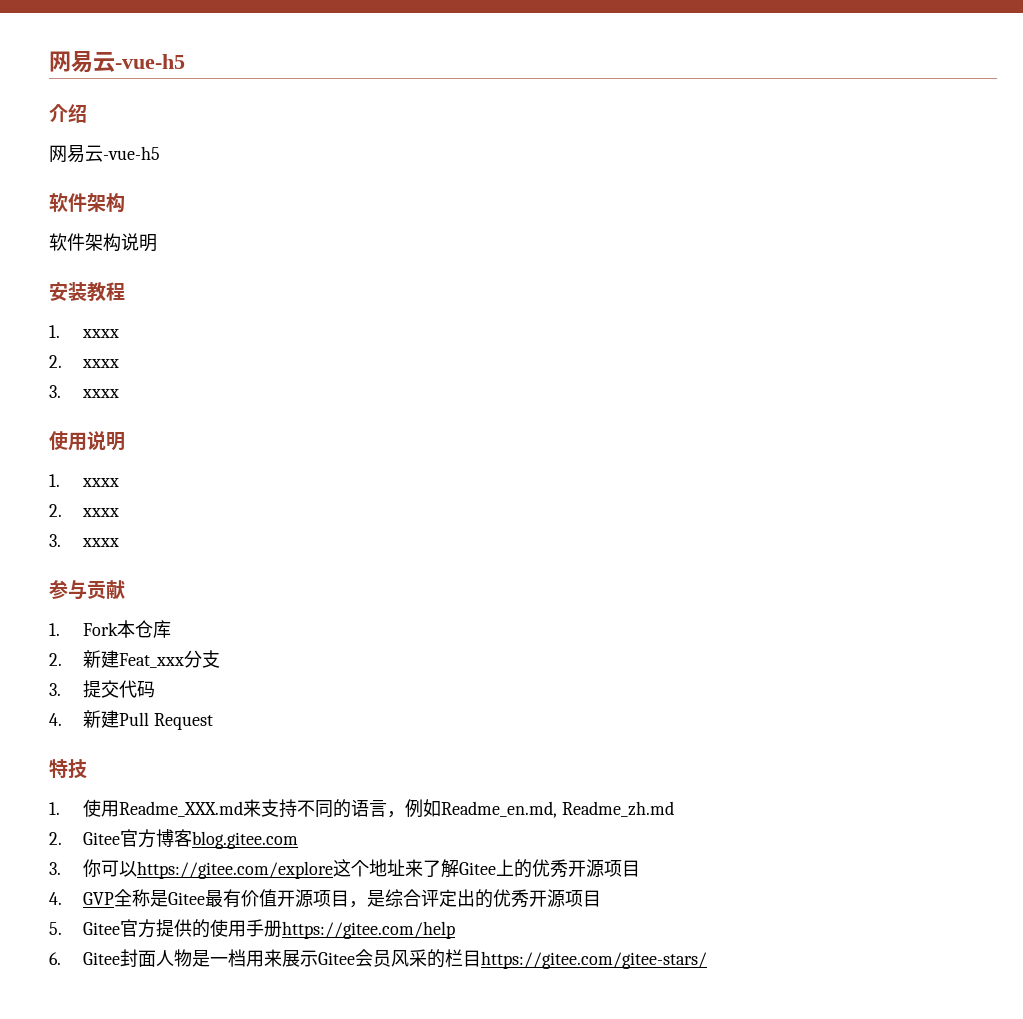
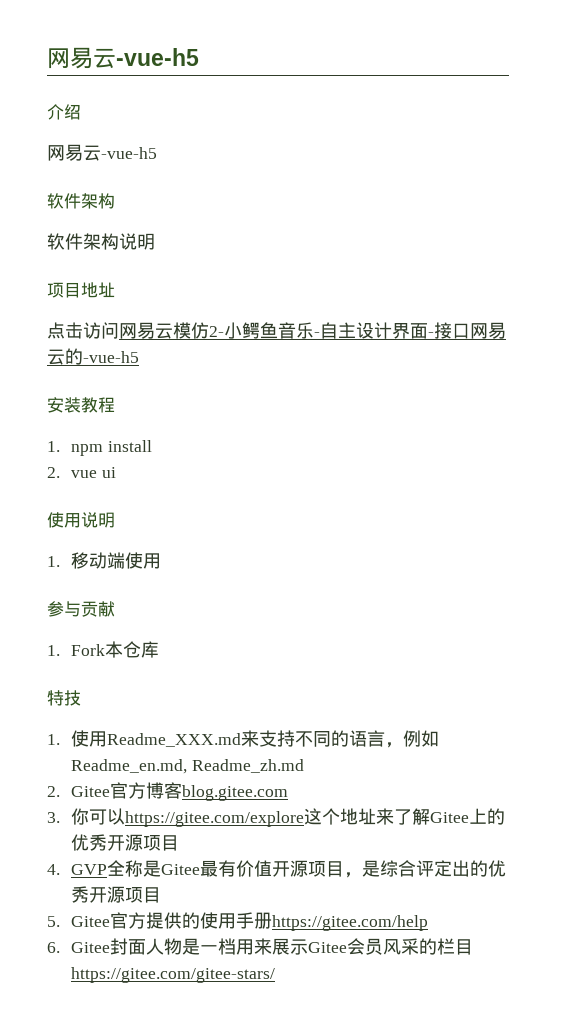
(157, 243) none -> [47,282,115,298] [47,322,506,339] [47,348,139,365] // 项目地址 // 点击访问网易云模仿2-小鳄鱼音乐-自主设计界面-接口网易云的-vue-h5
[82,329,120,338] [49,355,120,368] [49,385,120,398] xxxx // 2. xxxx // 3. xxxx -> [71,440,152,456] [47,467,116,478] npm install // 2. vue ui
[82,478,120,487] [49,504,120,517] [49,534,120,547] xxxx // 2. xxxx // 3. xxxx -> [71,552,162,569] 移动端使用
[49,650,221,668] [49,680,156,698] [49,710,214,730] // 2.新建Feat_xxx分支 // 3.提交代码 // 4.新建Pull Request -> (160, 649) none

